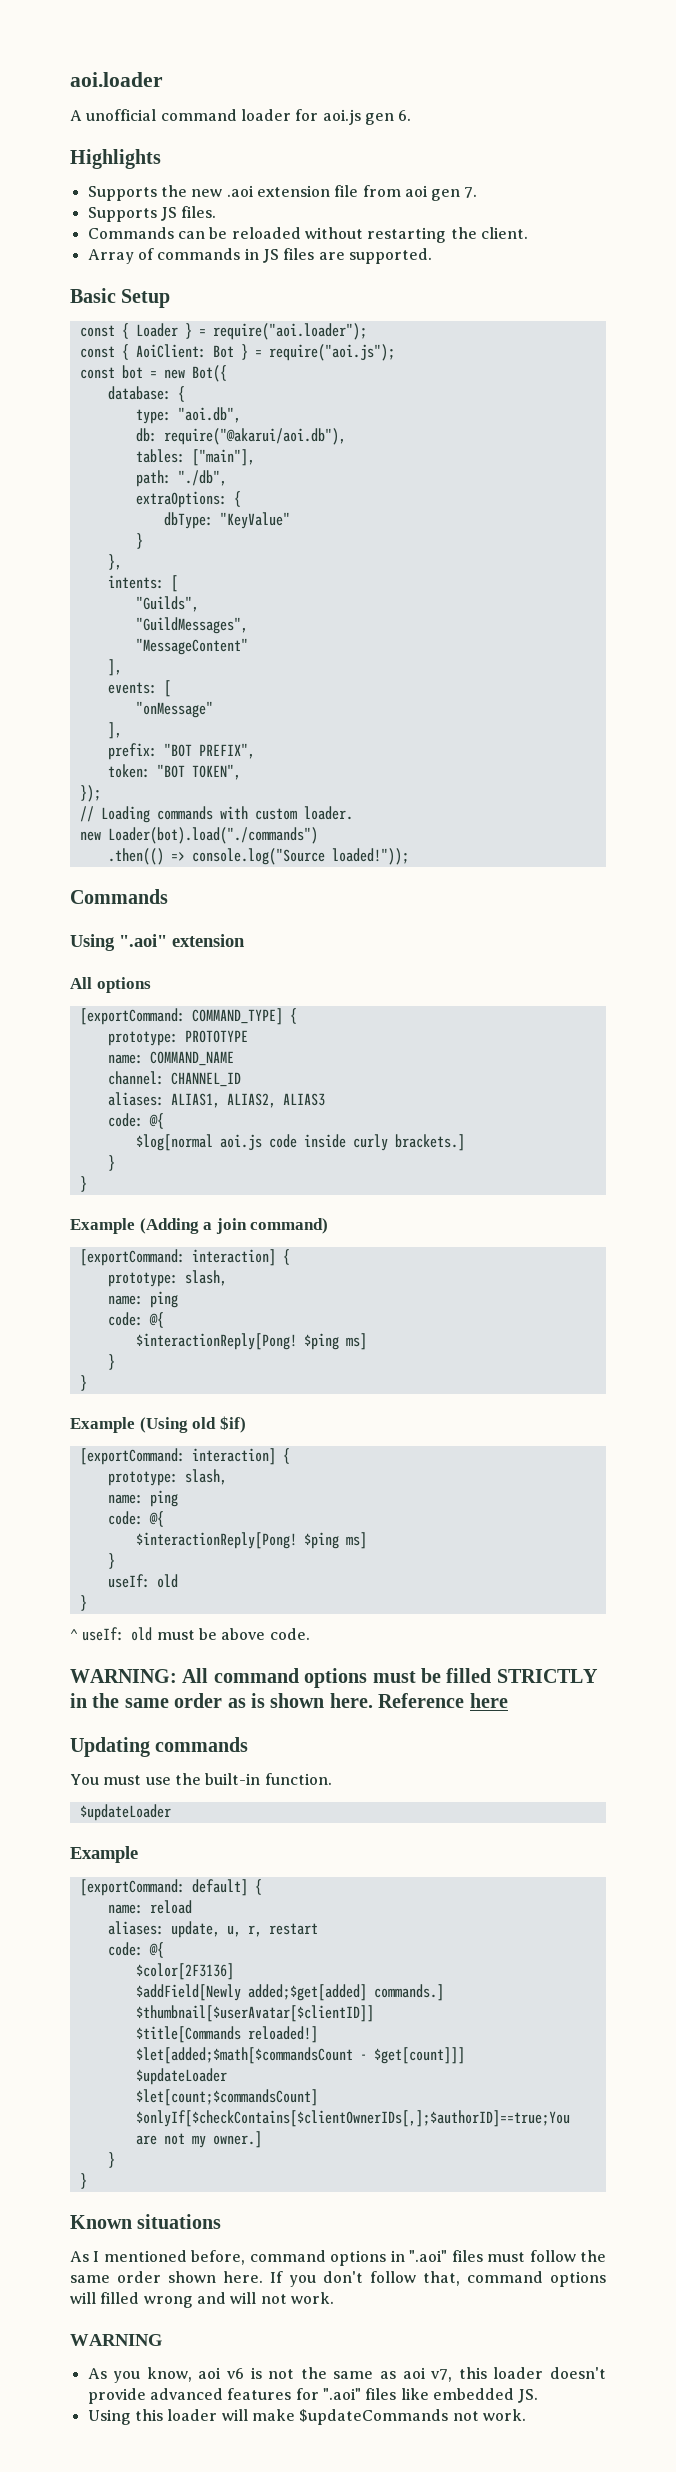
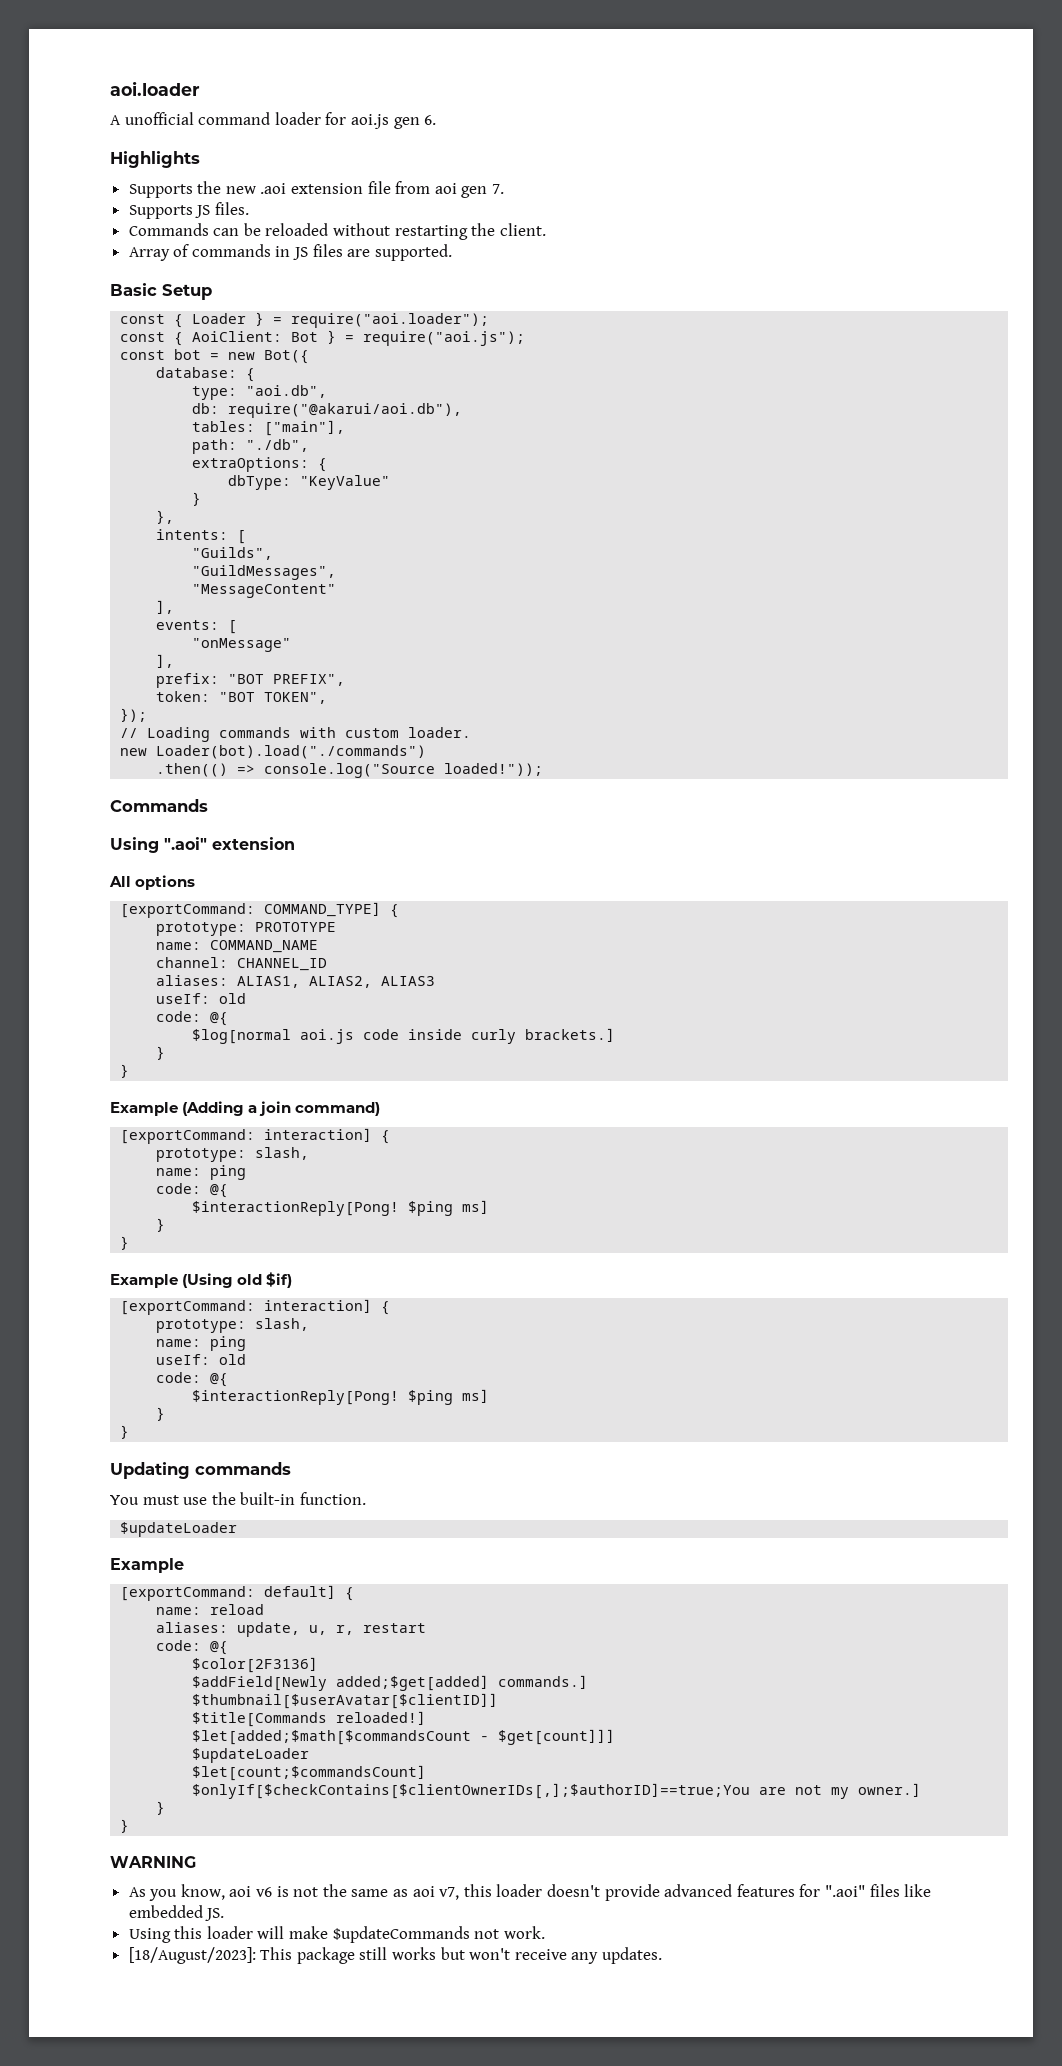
(325, 1099) none -> [156,993,247,1004] // useIf: old
[107,1511,164,1527] [135,1532,367,1549] [107,1553,115,1569] [107,1574,178,1588] [79,1595,87,1611] [70,1627,310,1641] [70,1668,598,1688] [70,1693,508,1708] // code: @{ // $interactionReply[Pong! $ping ms] // } // useIf: old // } // ^ useIf: old must be above code. // WARNING: All command options must be filled STRICTLY in the same order as is shown here. Reference here -> [156,1354,247,1365] [156,1372,229,1387] [192,1389,490,1405] [156,1407,166,1421] [120,1425,130,1439] // useIf: old // code: @{ // $interactionReply[Pong! $ping ms] // } // }
[70,2214,222,2229] [70,2250,606,2266] [70,2271,606,2287] [70,2292,334,2308] // Known situations // As I mentioned before, command options in ".aoi" files must follow the same order shown here. If you don't follow that, command options will filled wrong and will not work. -> (130, 1826) none
(526, 2415) none -> [128,1947,663,1964] // [18/August/2023]: This package still works but won't receive any updates.

